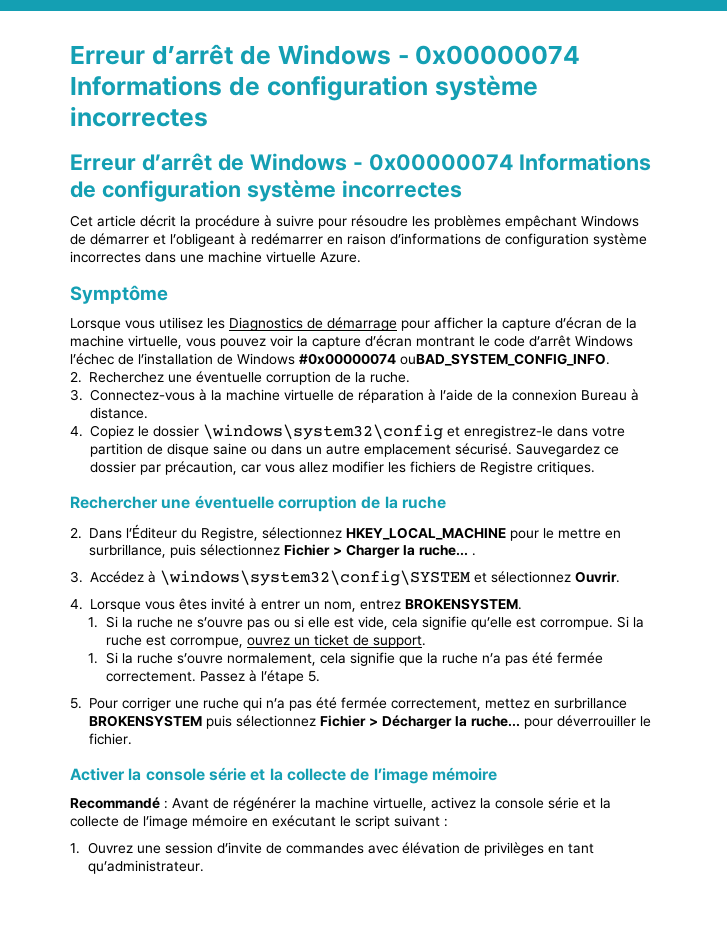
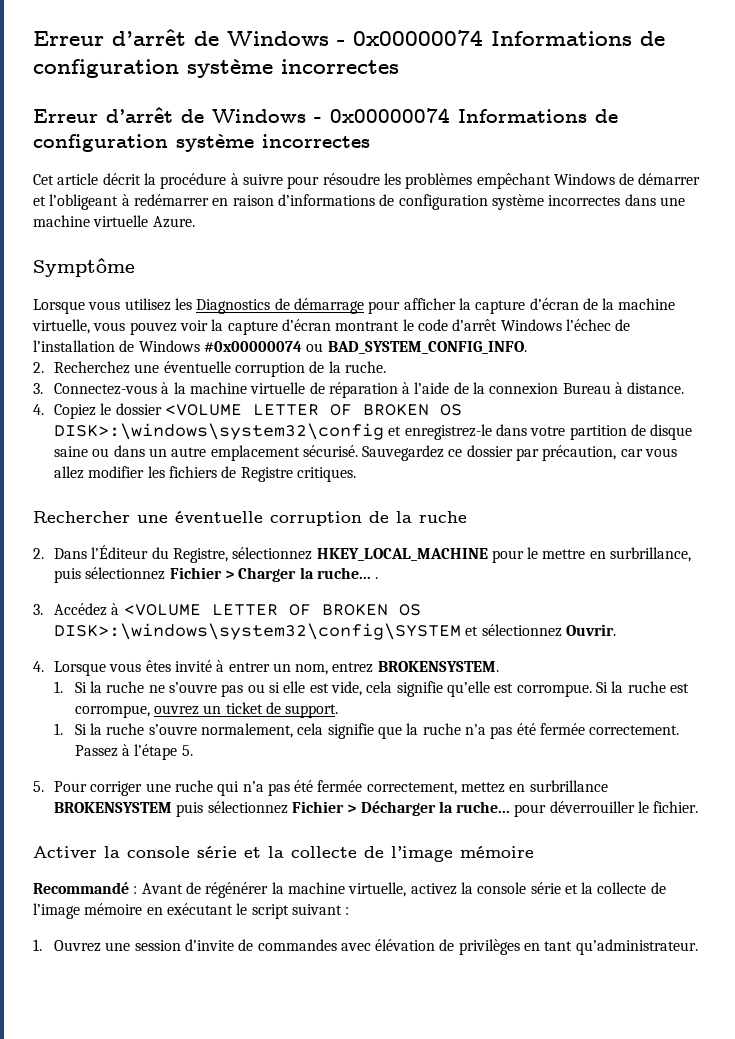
[400,353,610,366] ouBAD_SYSTEM_CONFIG_INFO. -> [306,341,527,354] ou BAD_SYSTEM_CONFIG_INFO.
[203,424,443,440] \windows\system32\config -> [164,404,462,416] [53,423,384,440] <VOLUME LETTER OF BROKEN OS DISK>:\windows\system32\config
[160,570,470,586] \windows\system32\config\SYSTEM -> [123,604,421,616] [53,623,461,640] <VOLUME LETTER OF BROKEN OS DISK>:\windows\system32\config\SYSTEM

